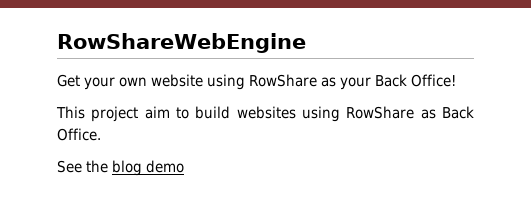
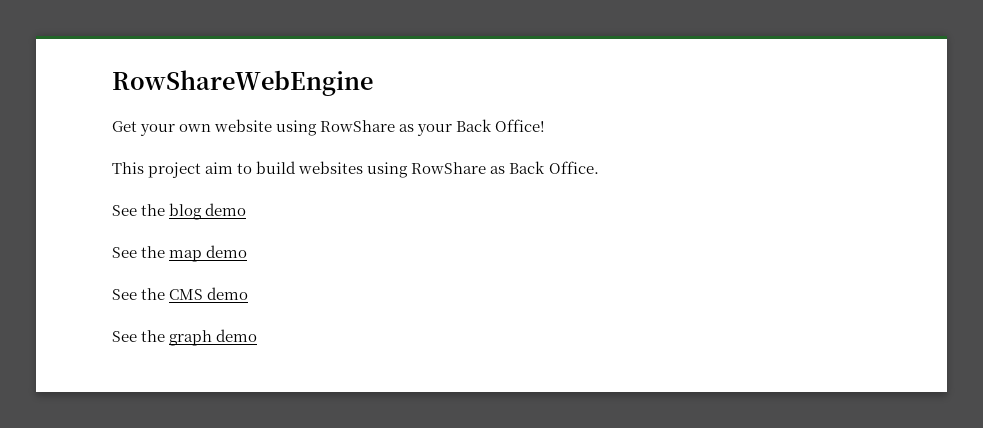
(184, 166) none -> [112,245,248,262] [112,287,249,300] [112,329,258,346] // See the map demo // See the CMS demo // See the graph demo

